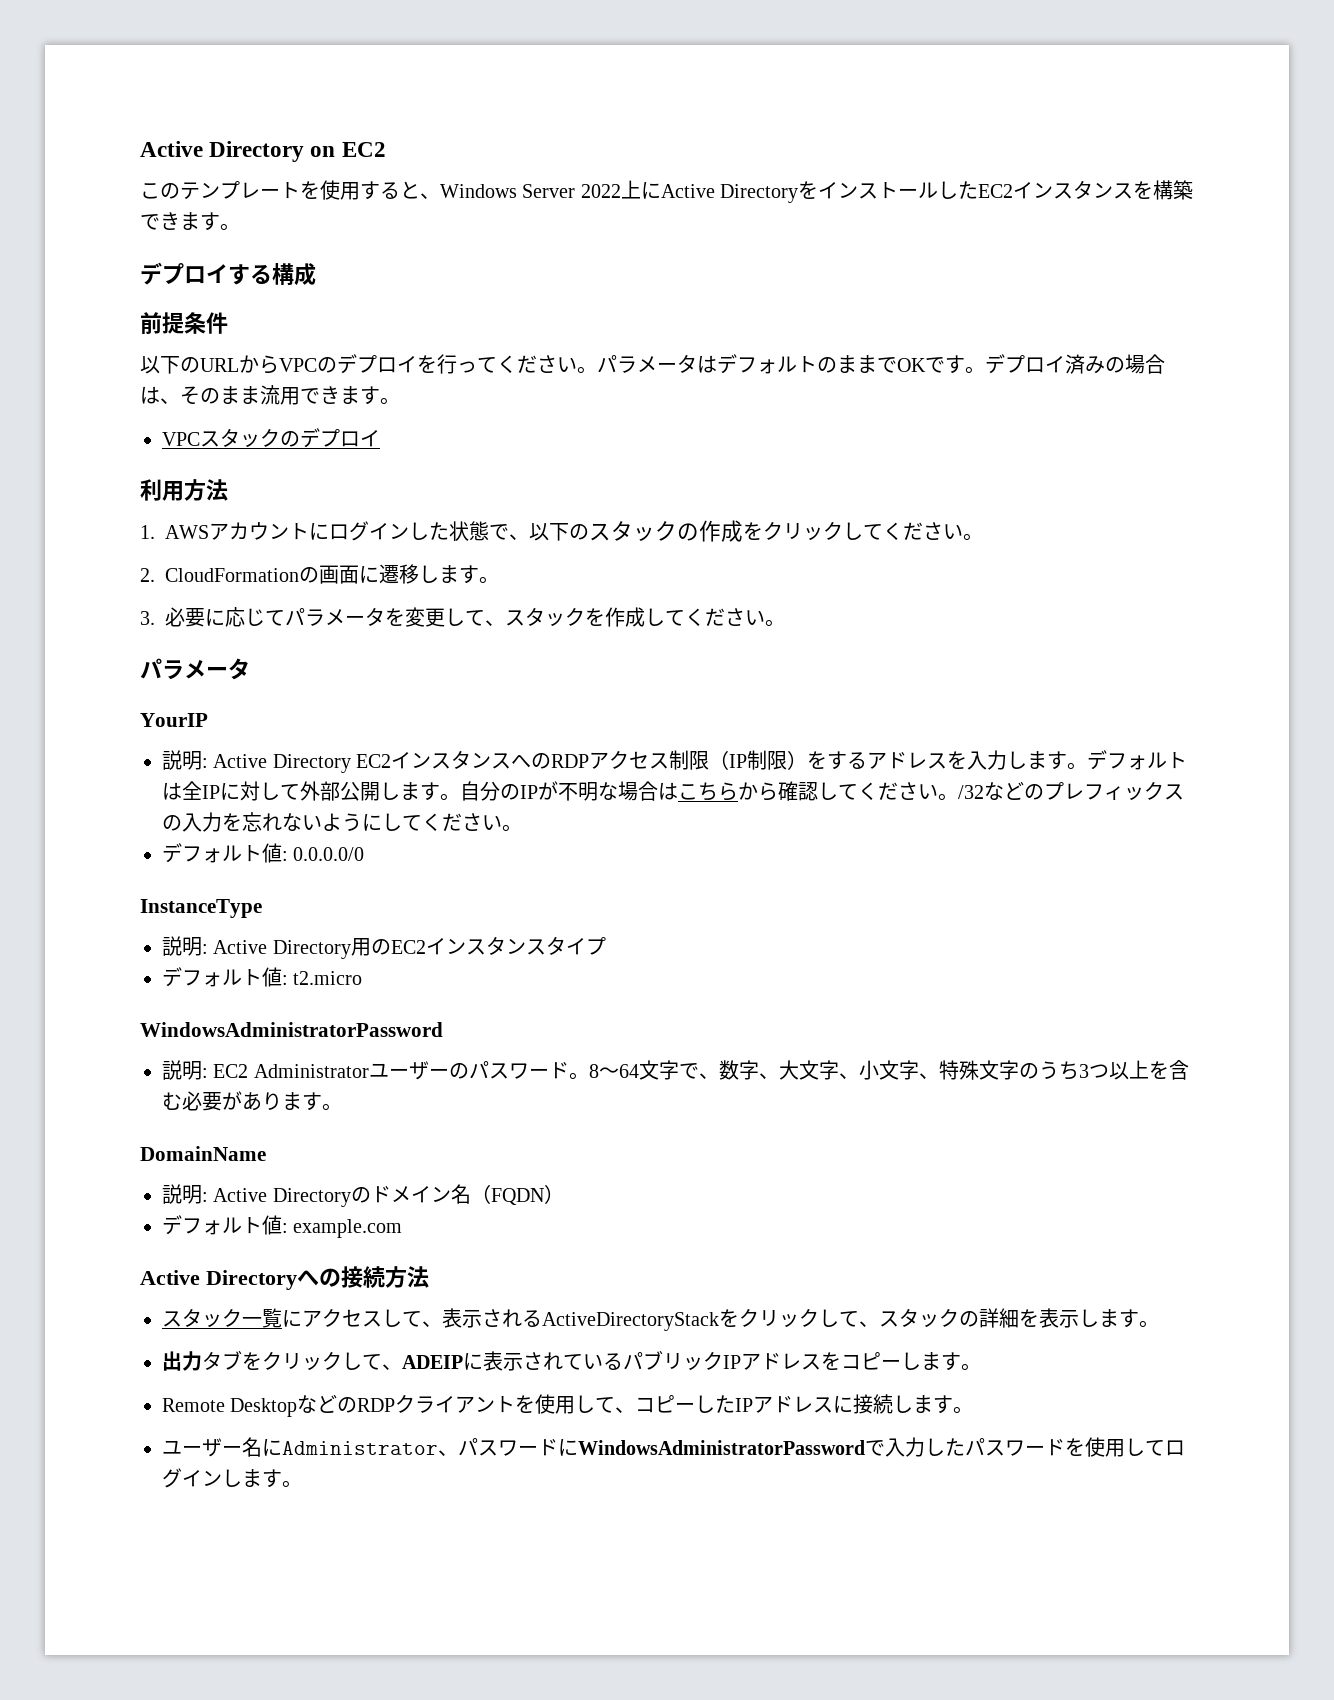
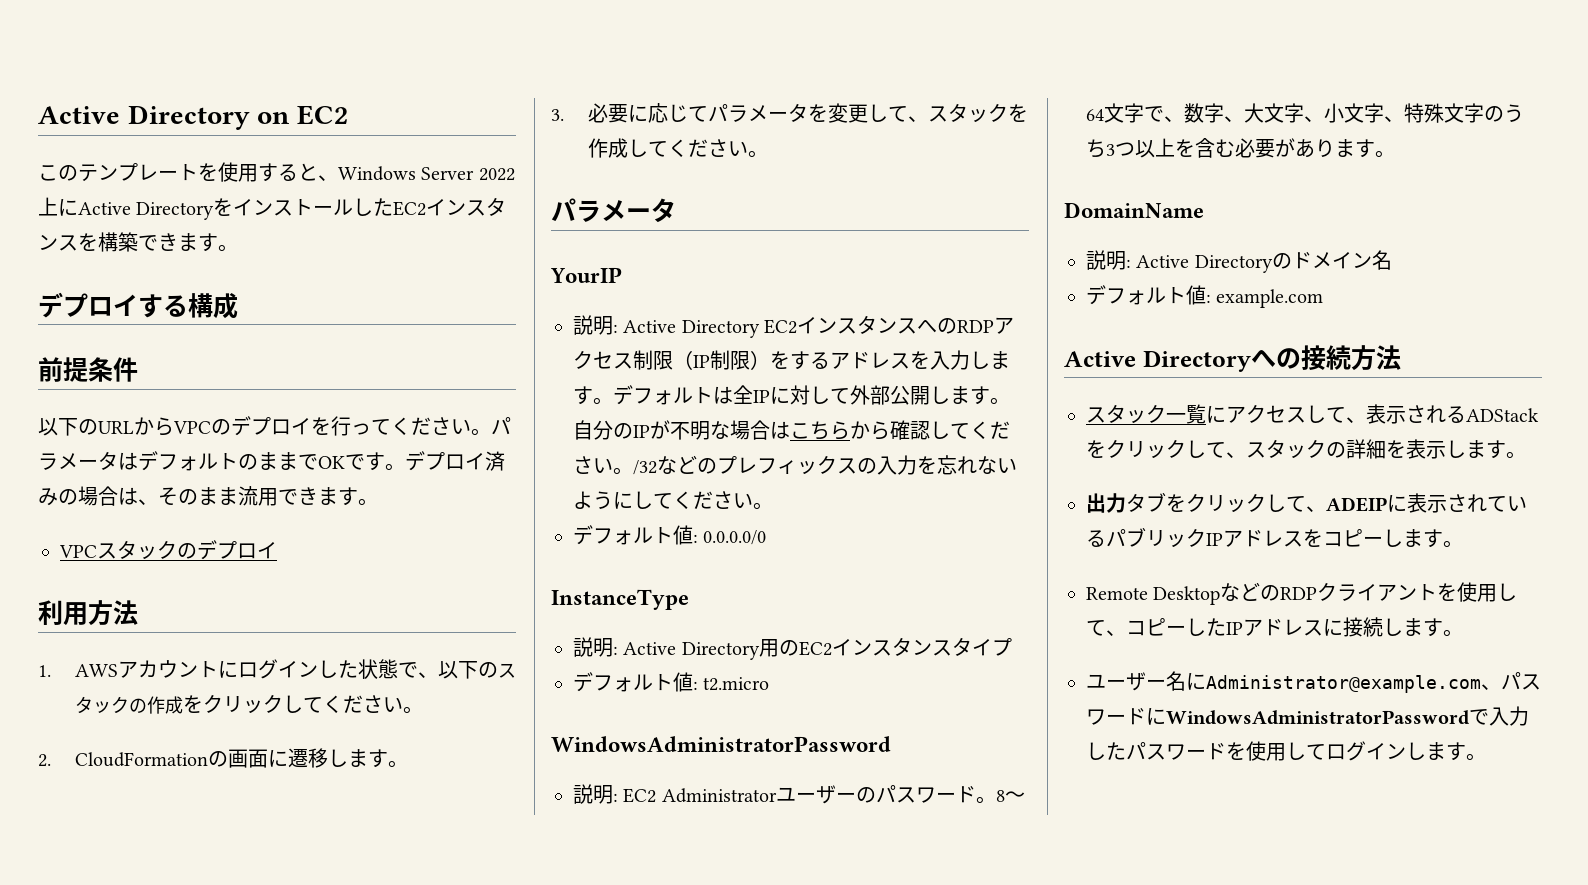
[470,1184,564,1205] （FQDN） -> (1392, 260) none
[542,1312,719,1331] ActiveDirectoryStack -> [1466,408,1539,422] ADStack
[282,1441,438,1455] Administrator -> [1206,675,1481,693] Administrator@example.com

